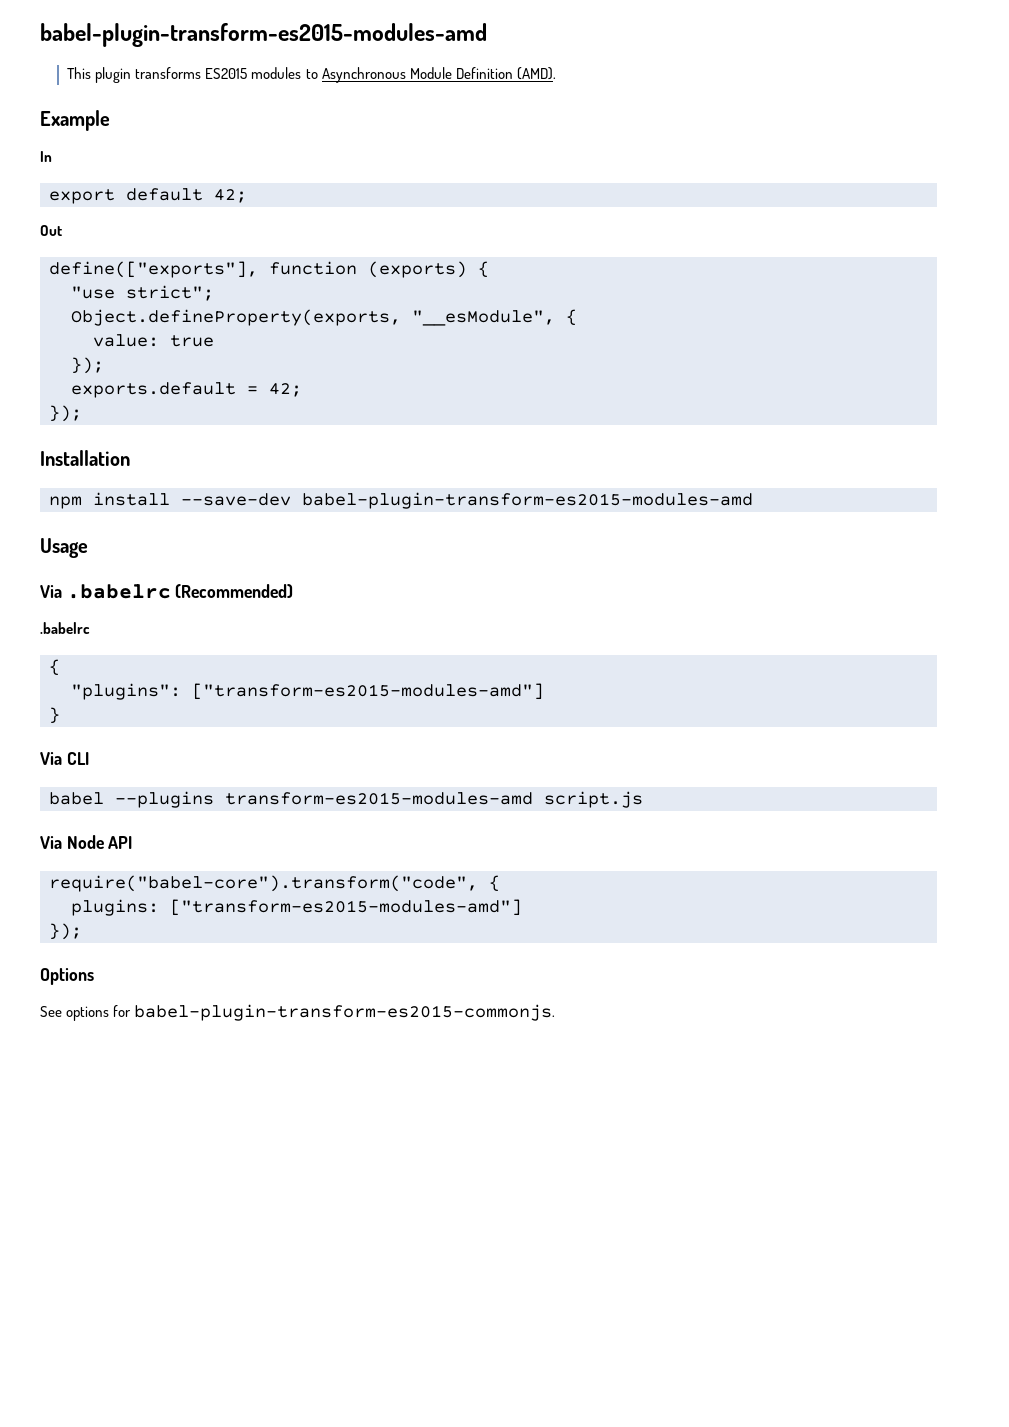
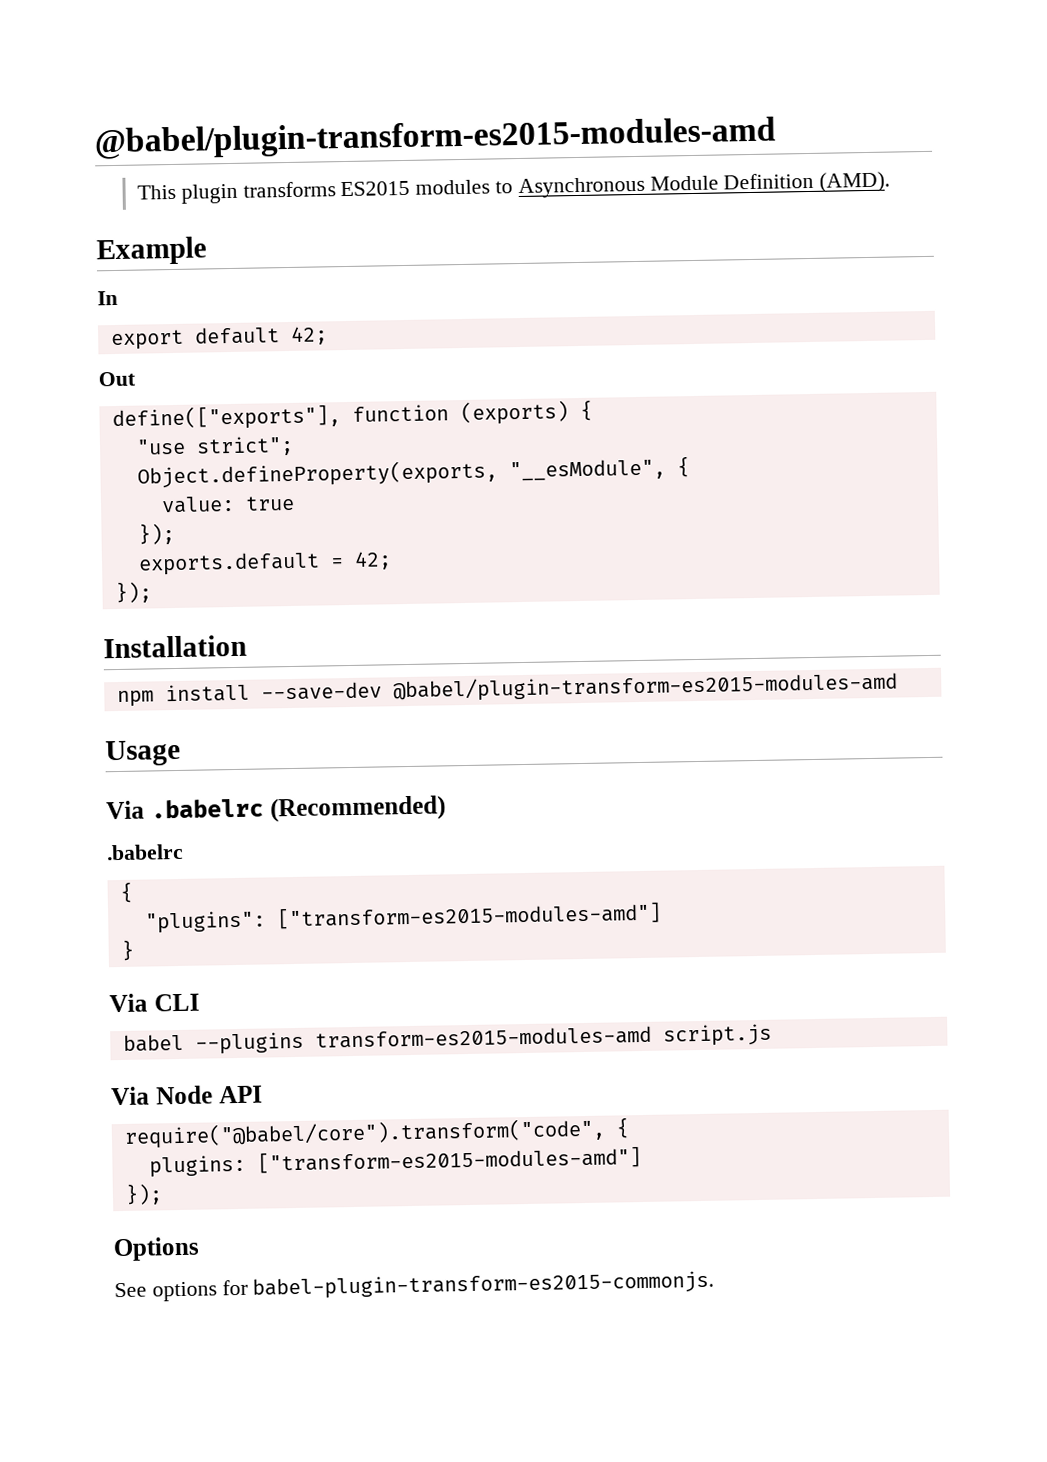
[40,23,487,47] babel-plugin-transform-es2015-modules-amd -> [94,116,776,160] @babel/plugin-transform-es2015-modules-amd
[302,492,753,509] babel-plugin-transform-es2015-modules-amd -> [392,671,898,703] @babel/plugin-transform-es2015-modules-amd
[49,875,478,892] require("babel-core").transform("code", -> [123,1117,606,1149] require("@babel/core").transform("code",

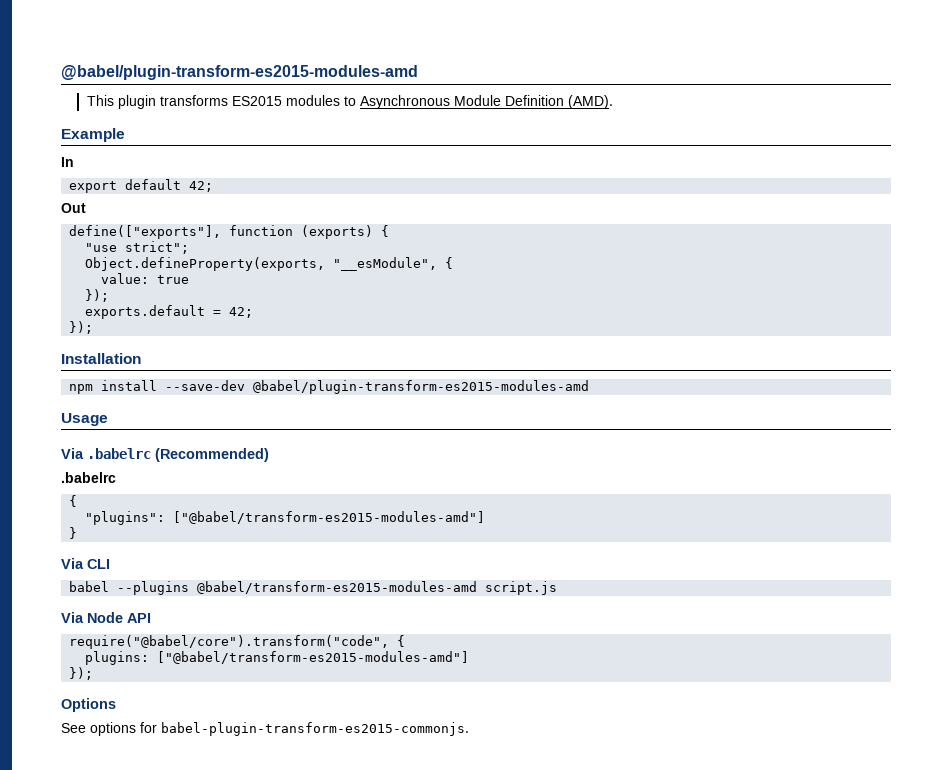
[276,901,662,930] ["transform-es2015-modules-amd"] -> [173,511,486,524] ["@babel/transform-es2015-modules-amd"]
[314,1025,652,1049] transform-es2015-modules-amd -> [197,581,478,594] @babel/transform-es2015-modules-amd
[256,1146,642,1174] ["transform-es2015-modules-amd"] -> [157,651,470,664] ["@babel/transform-es2015-modules-amd"]

